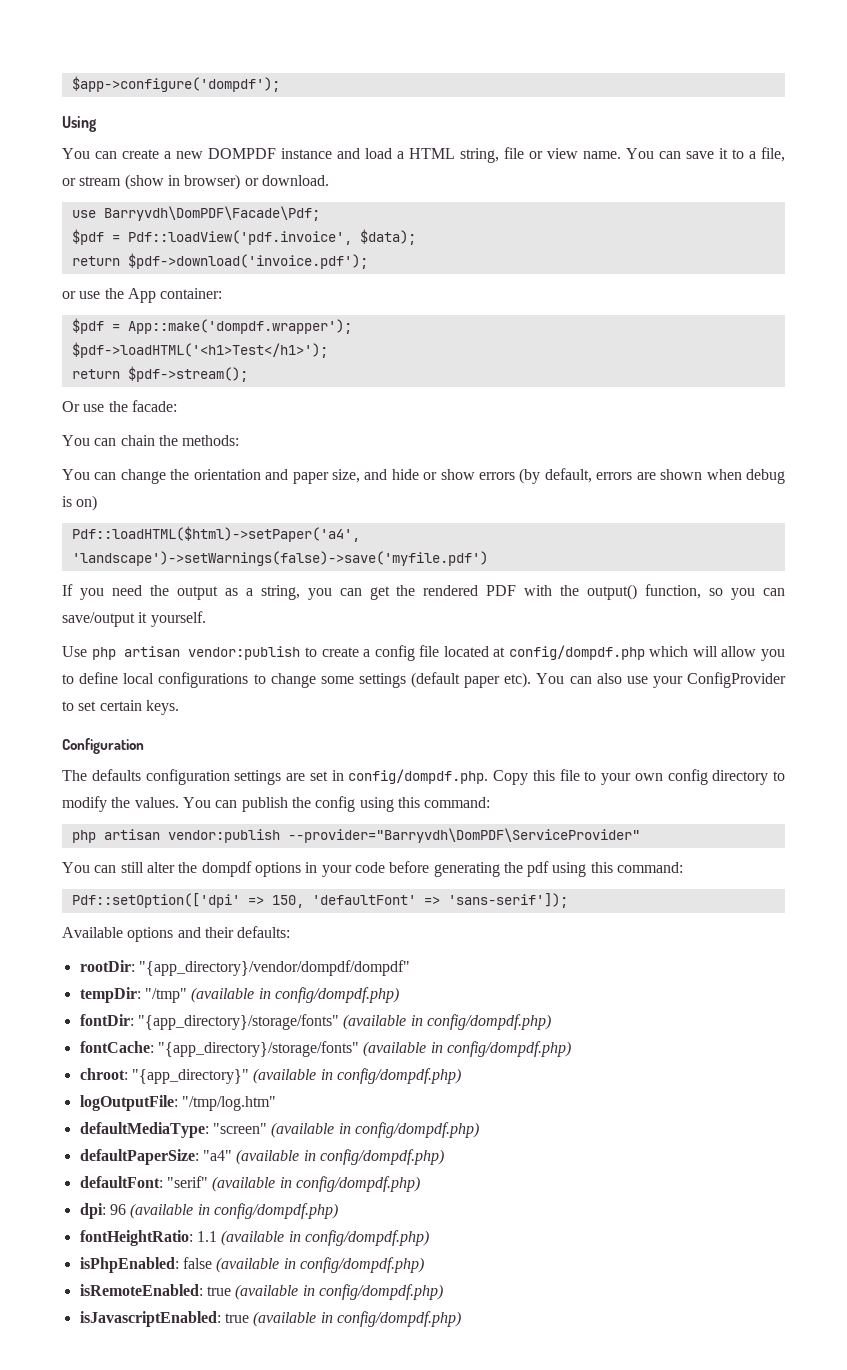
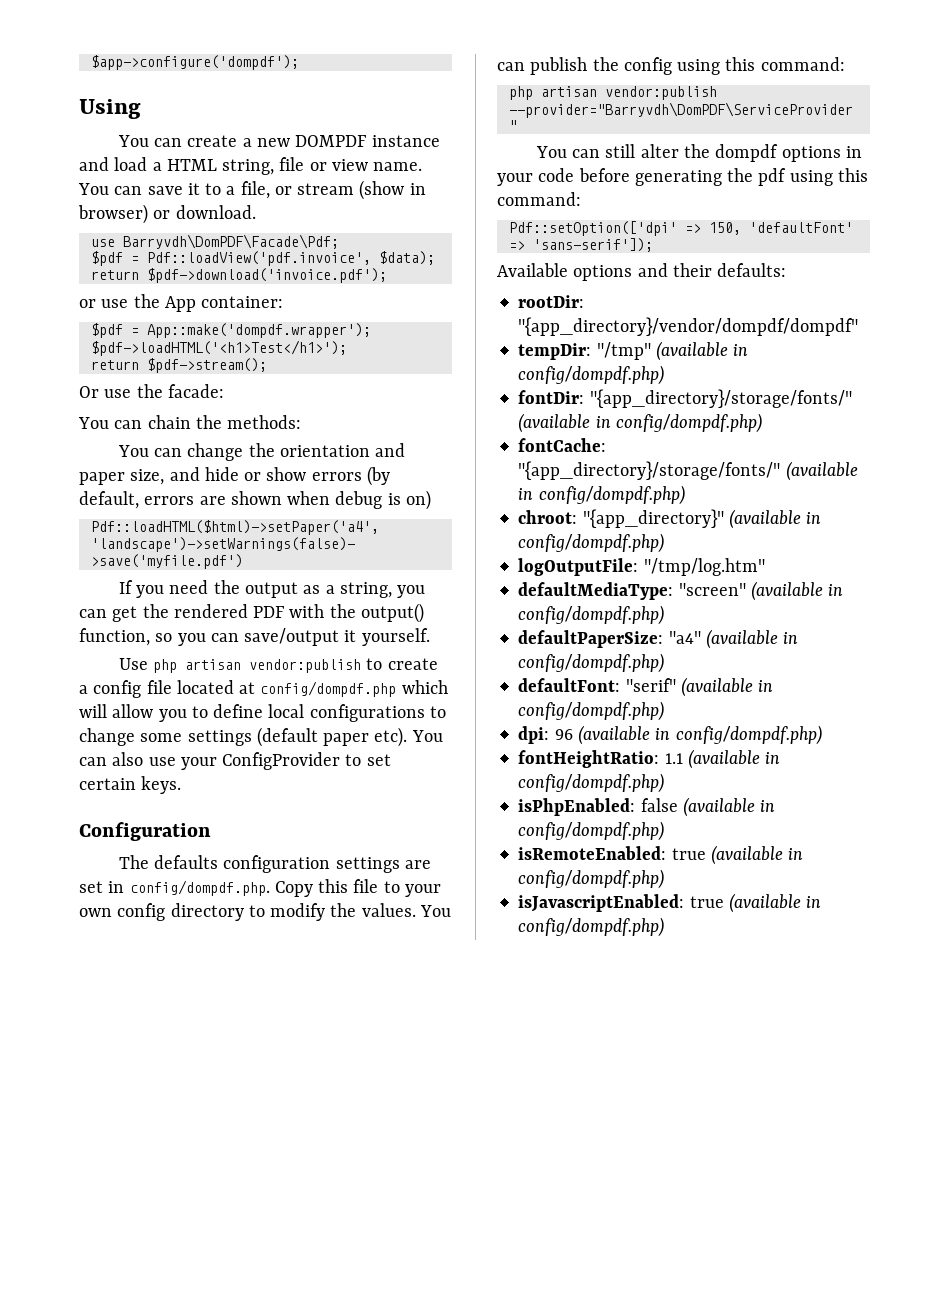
[137,1014,339,1030] "{app_directory}/storage/fonts" -> [589,389,852,408] "{app_directory}/storage/fonts/"
[157,1041,359,1057] "{app_directory}/storage/fonts" -> [518,461,781,480] "{app_directory}/storage/fonts/"

